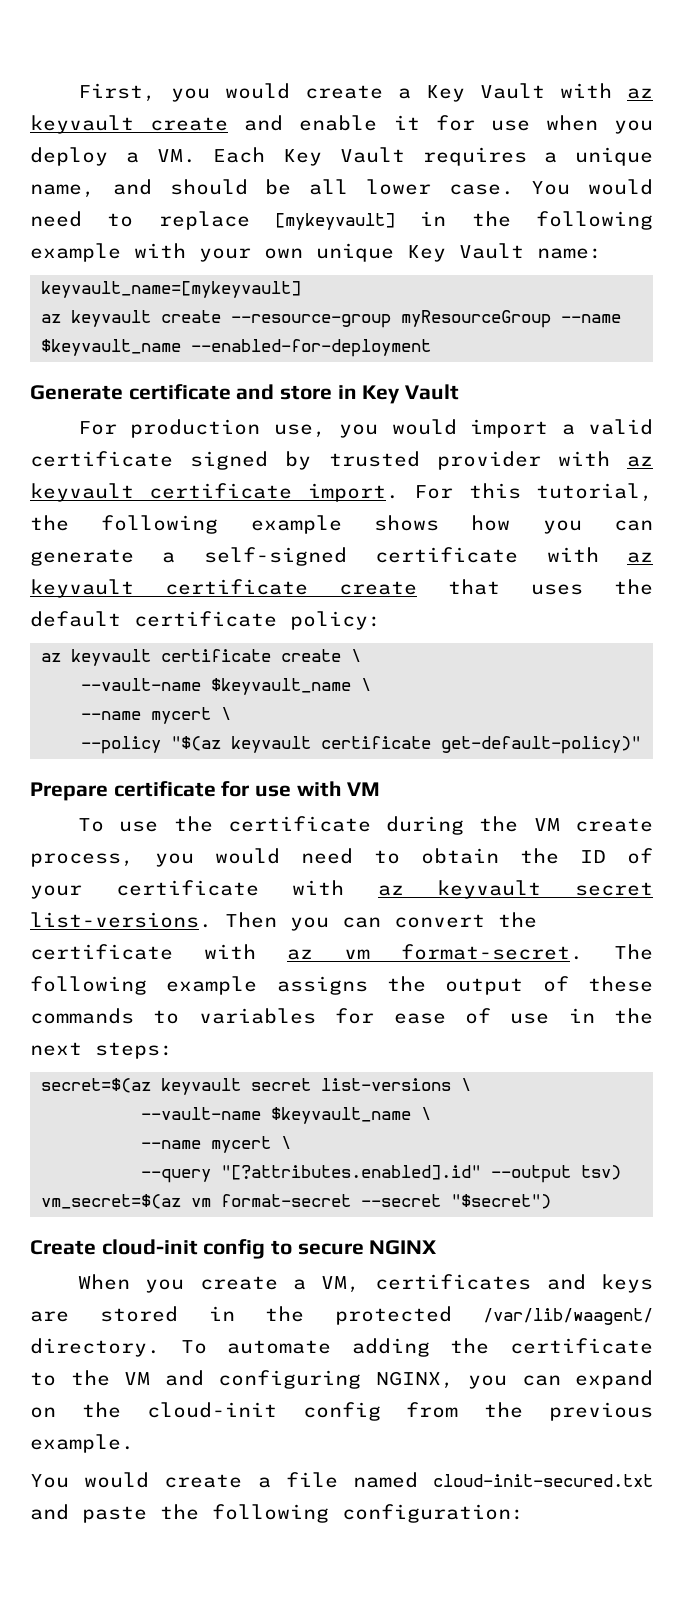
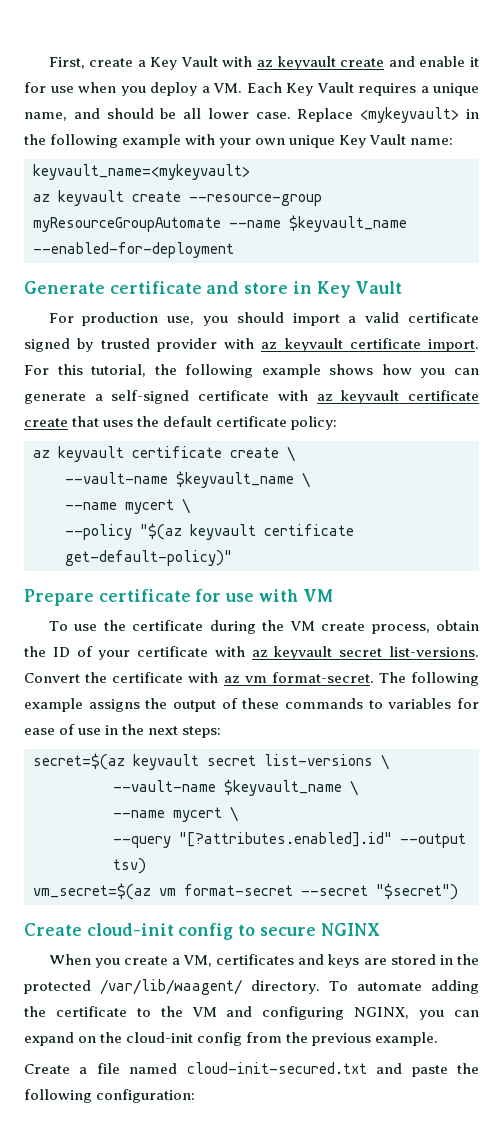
[170,83,290,102] you would -> (85, 63) none
[531,179,653,195] [30,211,395,230] You would need to replace [mykeyvault] -> [297,107,460,123] Replace <mykeyvault>
[41,281,302,298] keyvault_name=[mykeyvault] -> [33,164,250,180] keyvault_name=<mykeyvault>
[401,310,552,328] myResourceGroup -> [33,217,221,232] myResourceGroupAutomate
[391,419,457,435] would -> [236,312,284,323] should
[155,848,400,867] you would need to -> (430, 629) none
[225,912,485,931] Then you can convert -> [24,673,80,683] Convert
[30,1472,243,1488] You would create -> [24,1064,70,1074] Create

